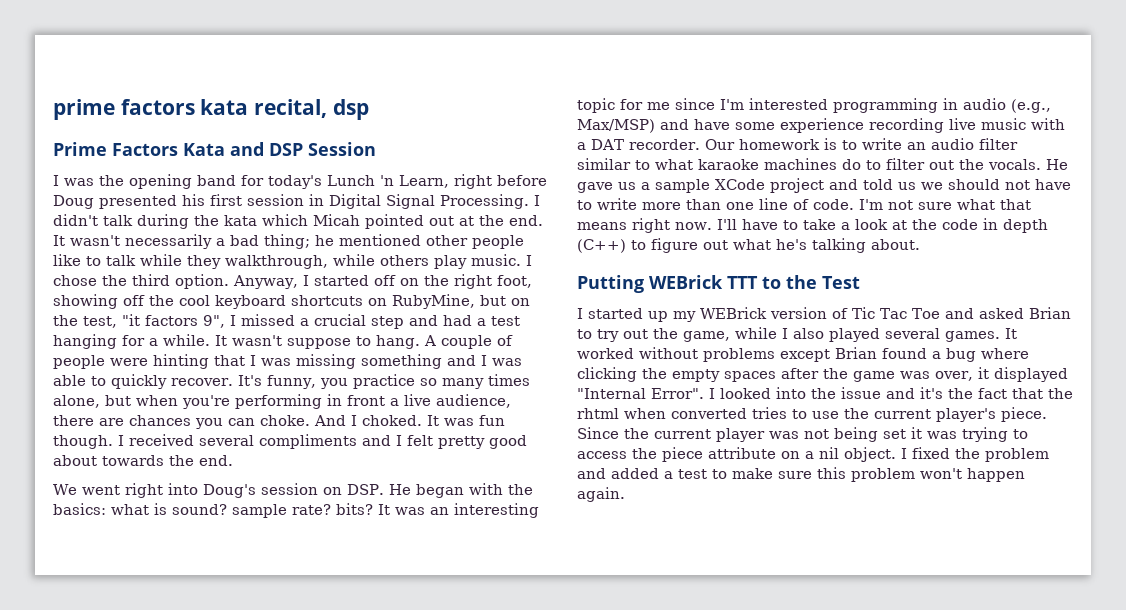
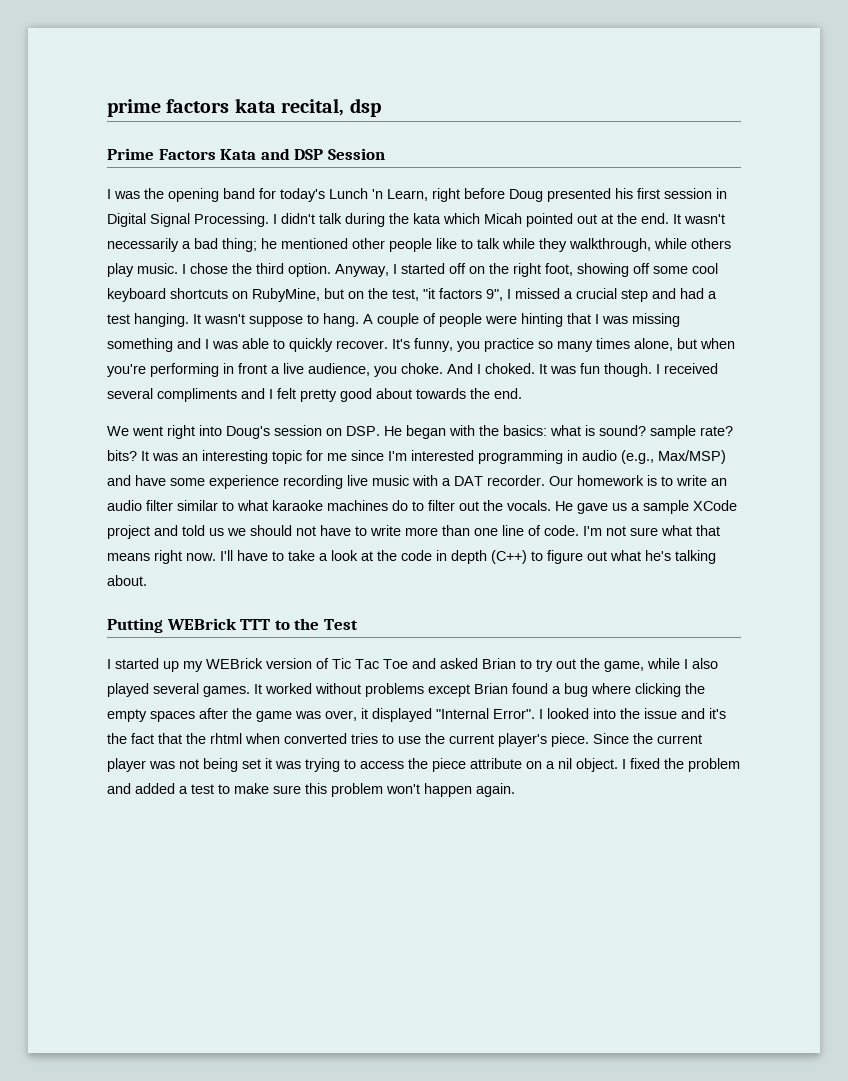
[149,295,174,306] the -> [653,266,688,274] some
[53,334,210,349] hanging for a while. -> [134,313,189,327] hanging.
[53,415,255,429] there are chances you can -> [374,366,397,377] you

